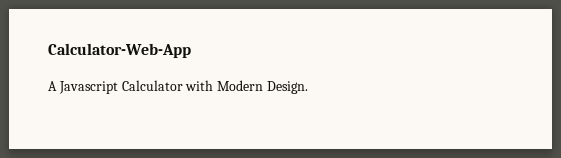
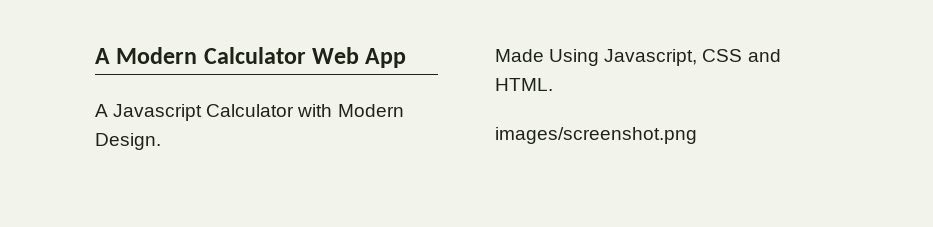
[48,43,191,58] Calculator-Web-App -> [95,47,407,68] A Modern Calculator Web App
(308, 87) none -> [495,49,781,66] [495,78,553,91] [495,127,697,144] // Made Using Javascript, CSS and HTML. // images/screenshot.png

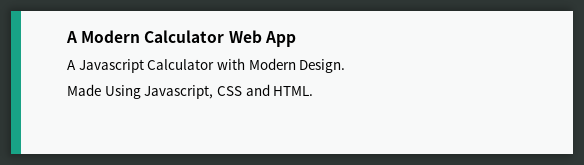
[495,127,697,144] // images/screenshot.png -> (314, 91) none

